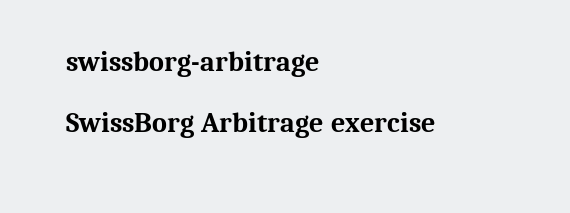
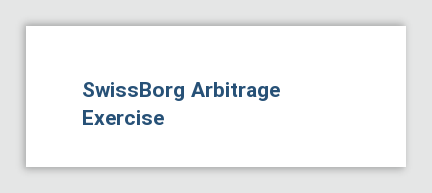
[66,51,319,77] swissborg-arbitrage // -> (82, 91) none
[330,112,435,132] exercise -> [82,110,164,125] Exercise

